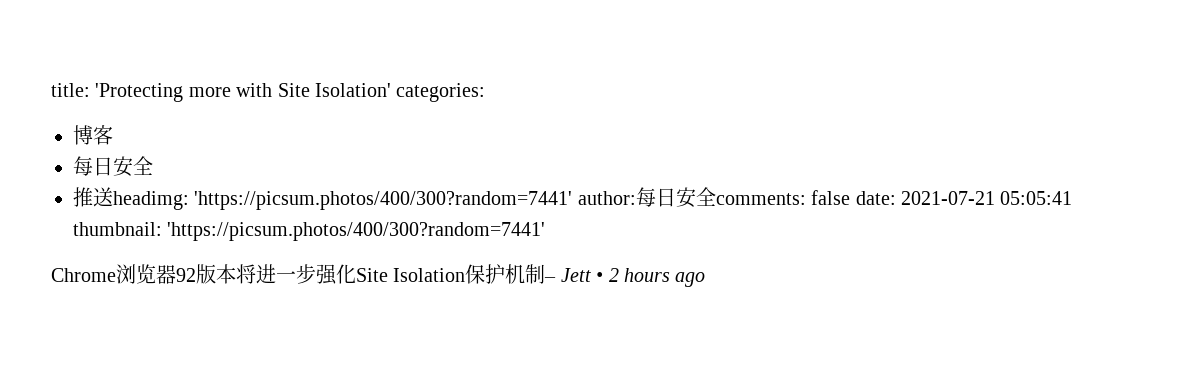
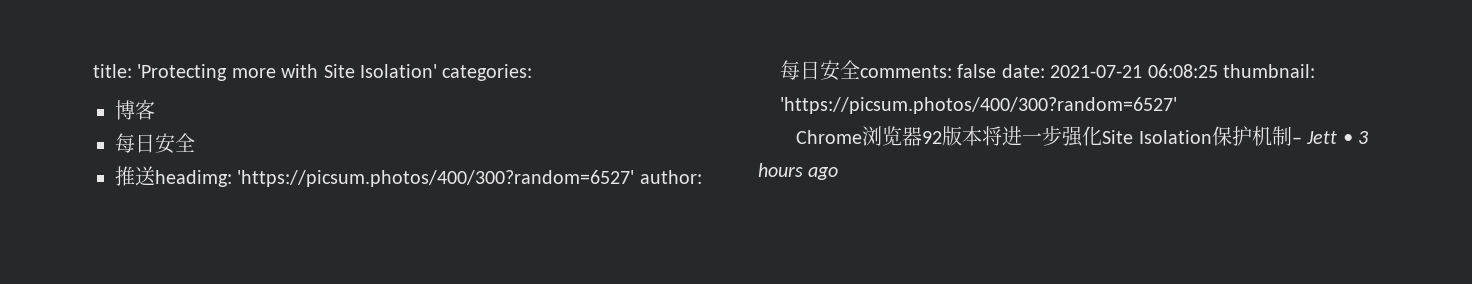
[194,191,573,210] 'https://picsum.photos/400/300?random=7441' -> [237,170,635,187] 'https://picsum.photos/400/300?random=6527'
[1000,191,1073,205] [73,222,546,241] 05:05:41 thumbnail: 'https://picsum.photos/400/300?random=7441' -> [1147,64,1315,78] [780,97,1177,114] 06:08:25 thumbnail: 'https://picsum.photos/400/300?random=6527'
[608,268,619,282] 2 -> [1357,131,1368,144] 3

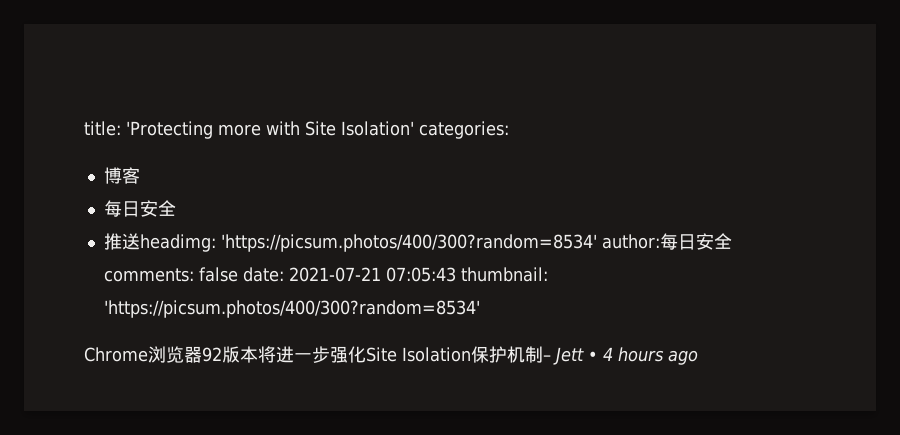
[237,170,635,187] 'https://picsum.photos/400/300?random=6527' -> [220,234,597,252] 'https://picsum.photos/400/300?random=8534'
[1147,64,1315,78] [780,97,1177,114] 06:08:25 thumbnail: 'https://picsum.photos/400/300?random=6527' -> [385,267,548,282] [103,300,480,318] 07:05:43 thumbnail: 'https://picsum.photos/400/300?random=8534'
[1357,131,1368,144] 3 -> [603,347,613,361] 4

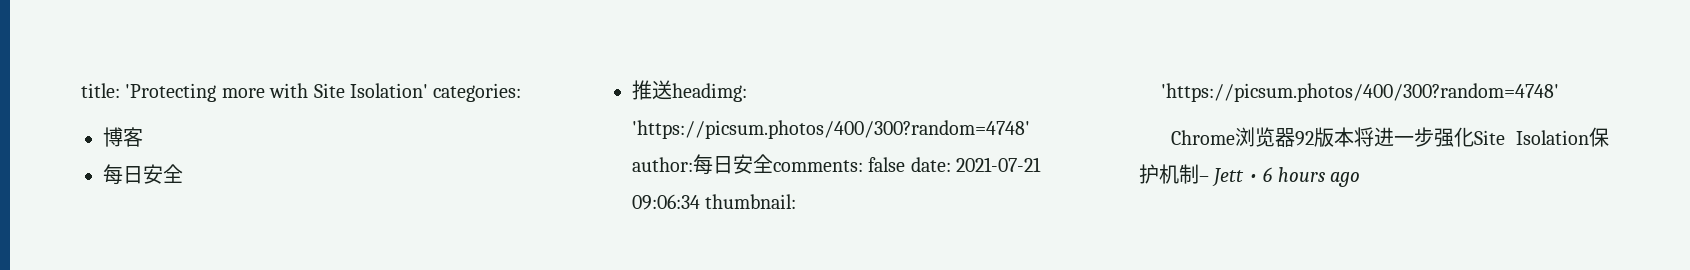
[220,234,597,252] 'https://picsum.photos/400/300?random=8534' -> [632,120,1030,139] 'https://picsum.photos/400/300?random=4748'
[385,267,548,282] [103,300,480,318] 07:05:43 thumbnail: 'https://picsum.photos/400/300?random=8534' -> [632,194,797,210] [1161,83,1559,102] 09:06:34 thumbnail: 'https://picsum.photos/400/300?random=4748'
[603,347,613,361] 4 -> [1263,167,1273,182] 6

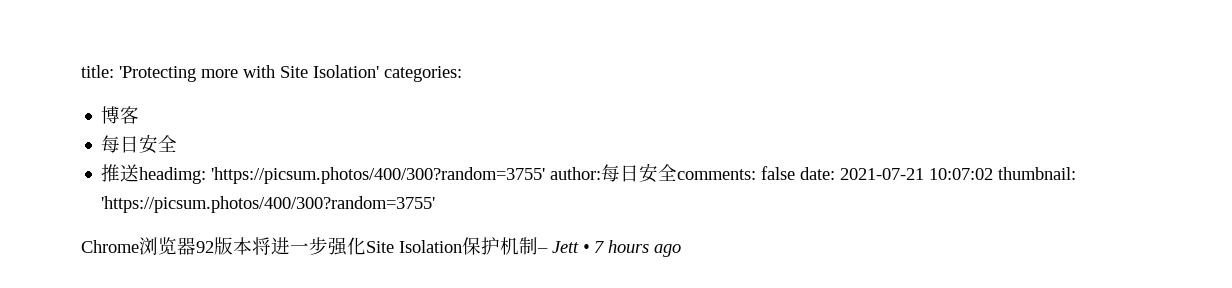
[632,120,1030,139] 'https://picsum.photos/400/300?random=4748' -> [211,167,546,184] 'https://picsum.photos/400/300?random=3755'
[632,194,797,210] [1161,83,1559,102] 09:06:34 thumbnail: 'https://picsum.photos/400/300?random=4748' -> [929,167,1077,180] [101,196,436,213] 10:07:02 thumbnail: 'https://picsum.photos/400/300?random=3755'
[1263,167,1273,182] 6 -> [594,241,604,253] 7

